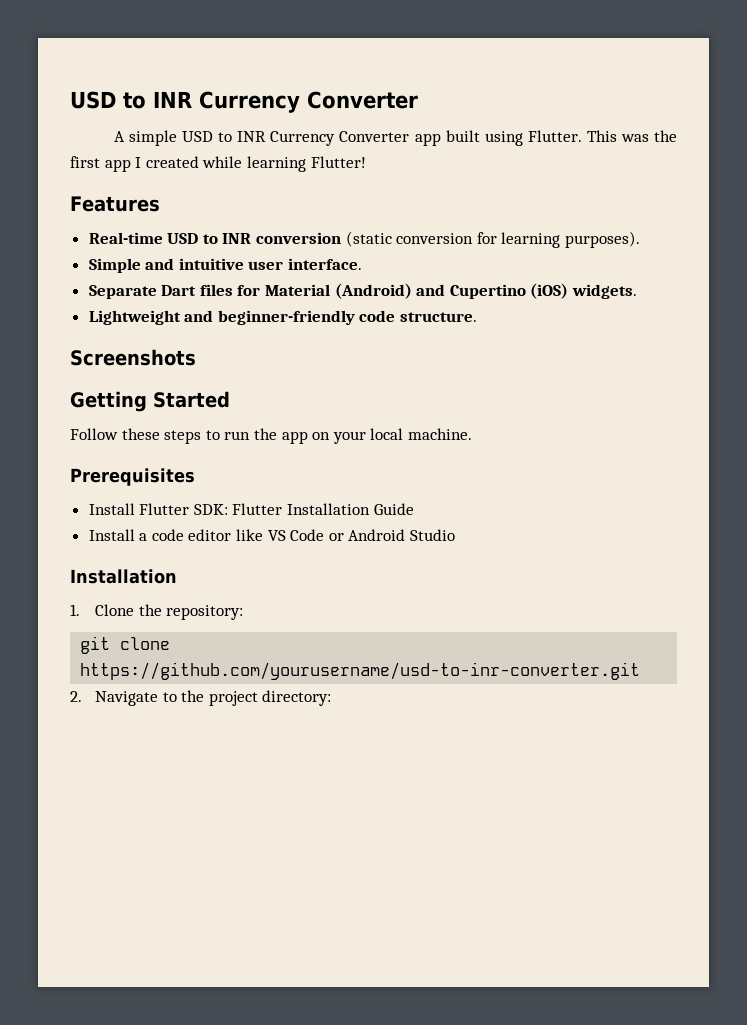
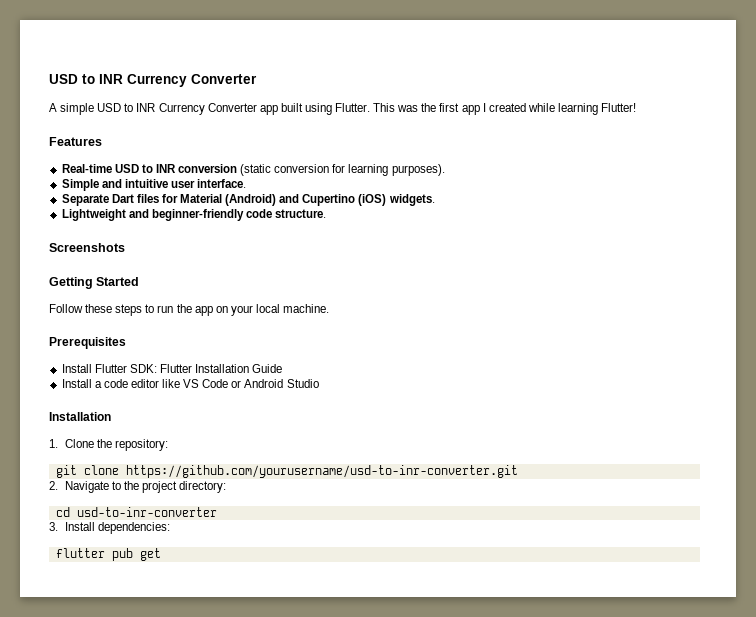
(332, 698) none -> [55,507,217,517] [49,522,171,534] [55,548,161,561] // cd usd-to-inr-converter // 3. Install dependencies: // flutter pub get

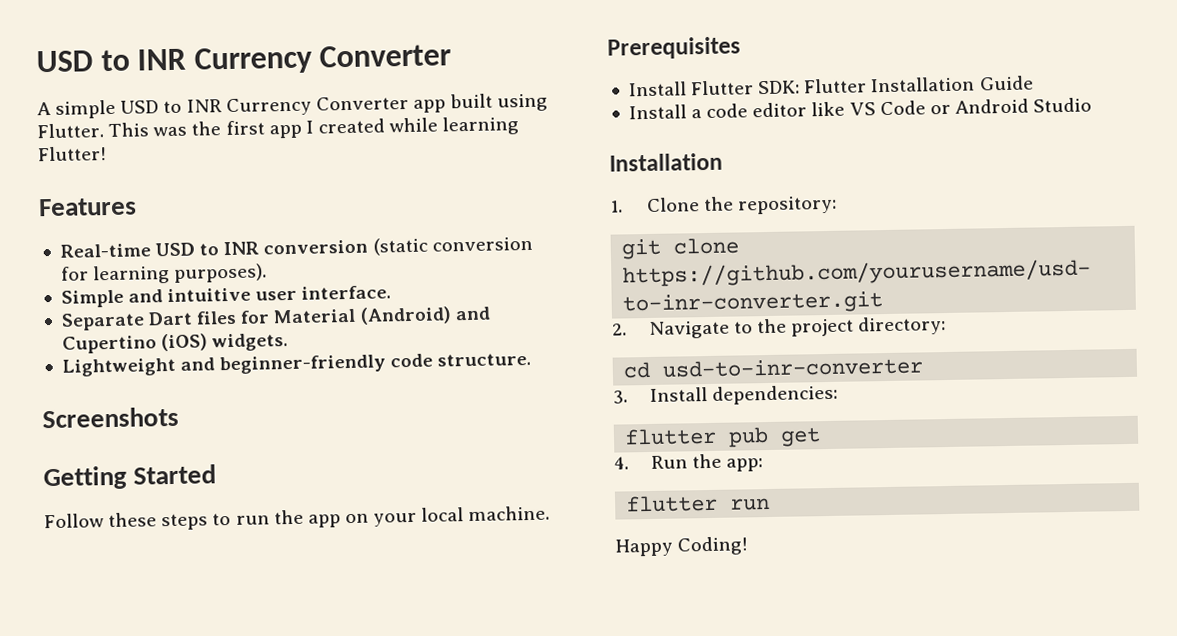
(161, 554) none -> [614,453,764,472] [625,494,771,513] [615,536,749,557] // 4. Run the app: // flutter run // Happy Coding!

